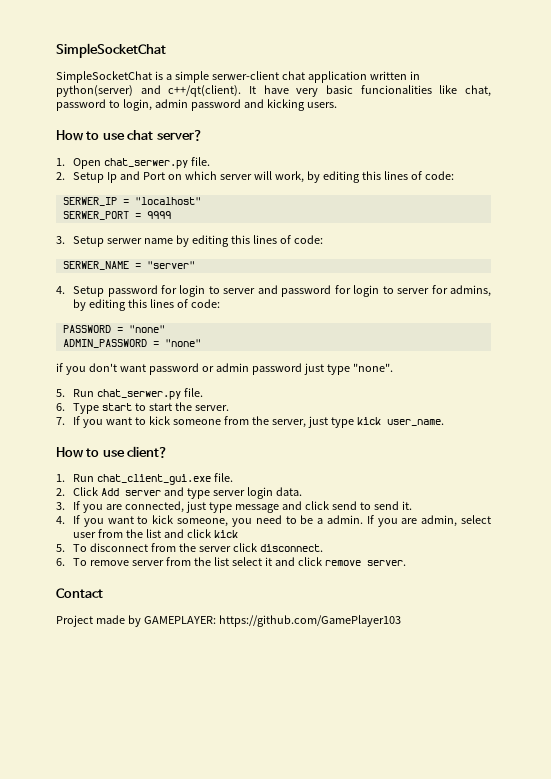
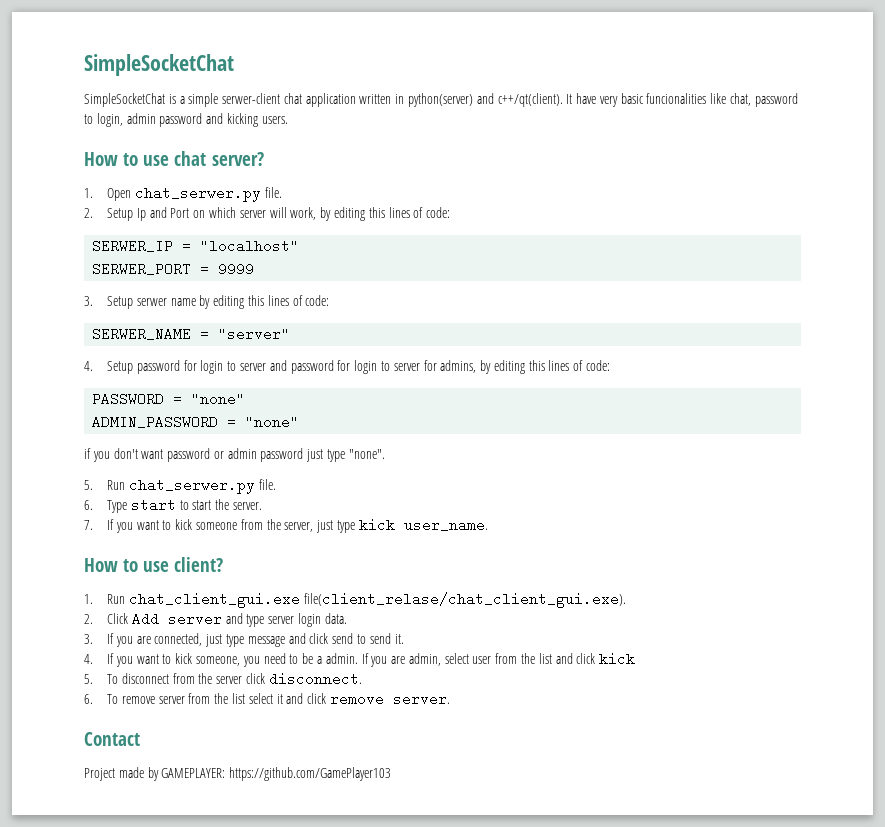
[214,473,234,482] file. -> [303,592,626,608] file(client_relase/chat_client_gui.exe).

